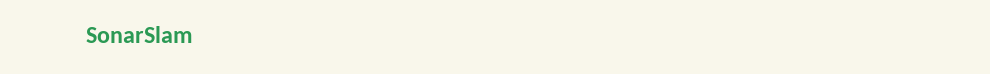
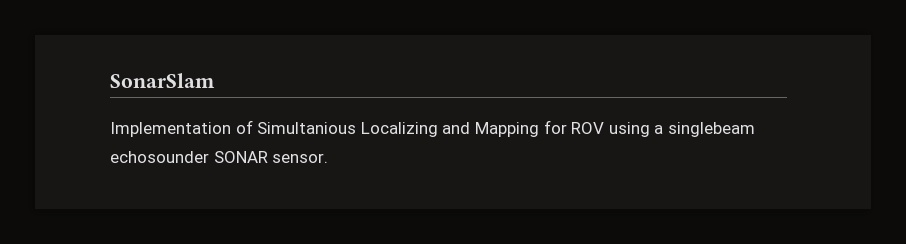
(193, 34) none -> [110,120,755,137] [110,151,329,163] // Implementation of Simultanious Localizing and Mapping for ROV using a singlebeam echosounder SONAR sensor.

